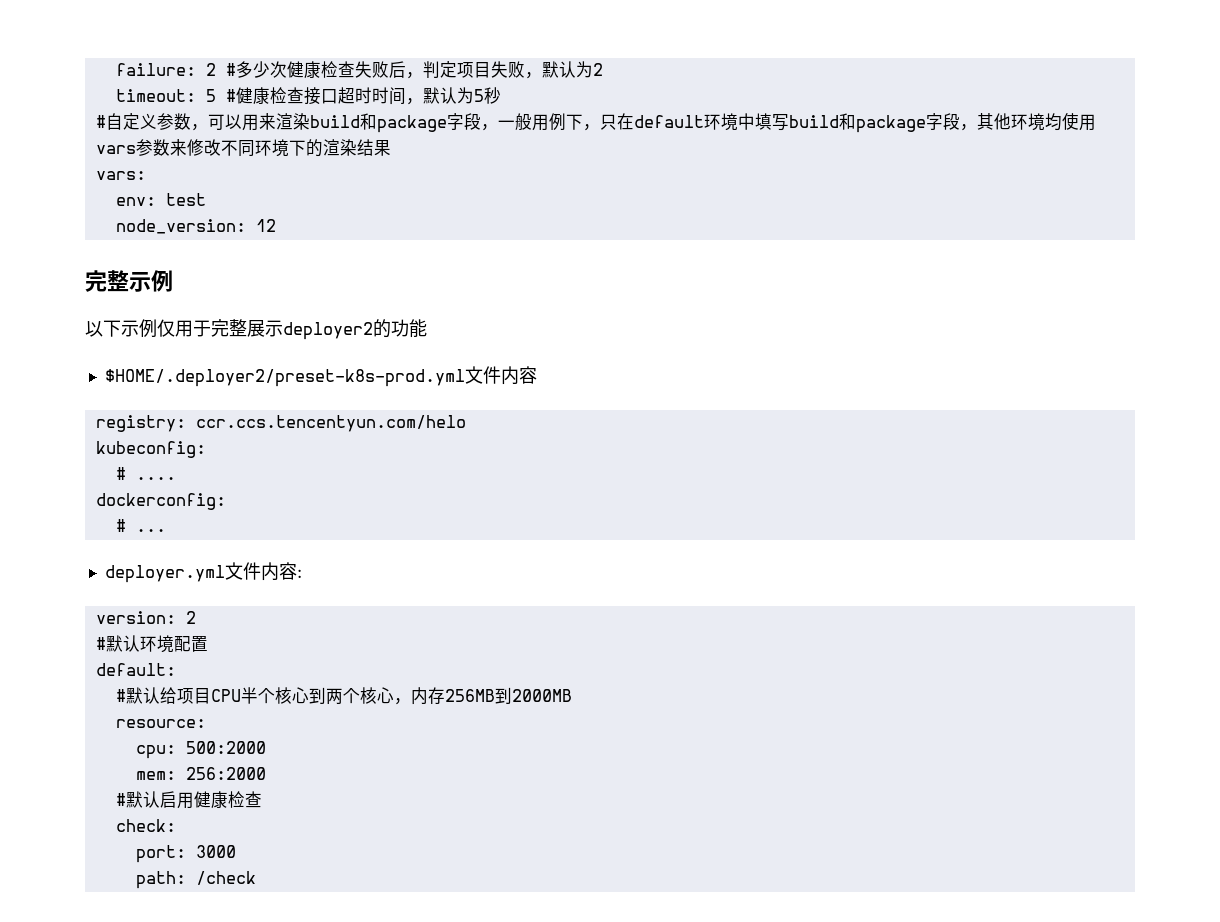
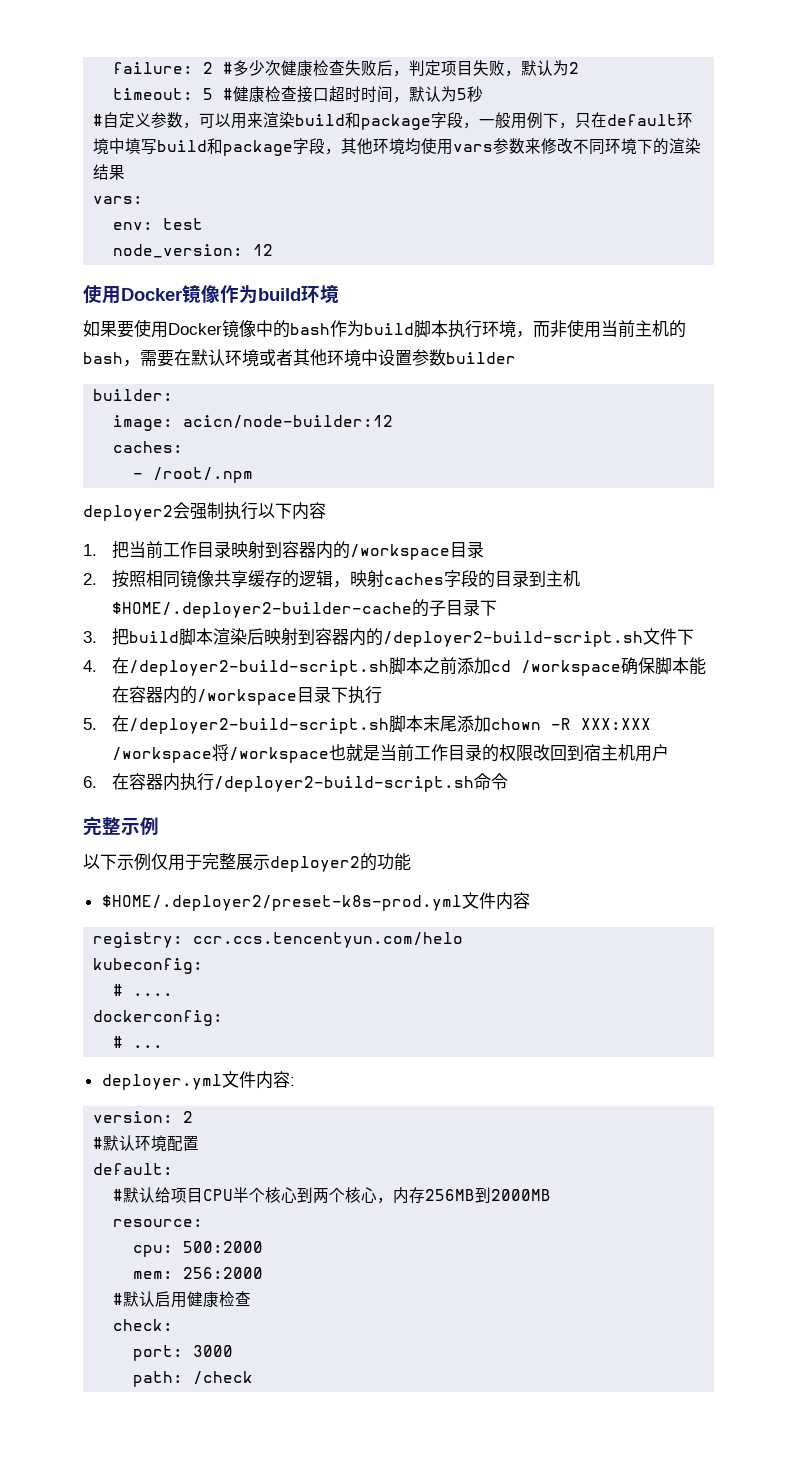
(276, 225) none -> [83,284,339,304] [83,319,686,338] [83,349,516,367] [93,389,174,401] [113,415,394,431] [113,441,184,453] [133,467,254,483] [83,502,326,521] [83,541,485,560] [83,570,581,588] [112,599,498,618] [83,628,695,647] [83,657,707,676] [112,686,383,705] [83,715,652,734] [112,744,670,763] [83,773,509,792] // 使用Docker镜像作为build环境 // 如果要使用Docker镜像中的bash作为build脚本执行环境，而非使用当前主机的bash，需要在默认环境或者其他环境中设置参数builder // builder: // image: acicn/node-builder:12 // caches: // - /root/.npm // deployer2会强制执行以下内容 // 1.把当前工作目录映射到容器内的/workspace目录 // 2.按照相同镜像共享缓存的逻辑，映射caches字段的目录到主机$HOME/.deployer2-builder-cache的子目录下 // 3.把build脚本渲染后映射到容器内的/deployer2-build-script.sh文件下 // 4.在/deployer2-build-script.sh脚本之前添加cd /workspace确保脚本能在容器内的/workspace目录下执行 // 5.在/deployer2-build-script.sh脚本末尾添加chown -R XXX:XXX /workspace将/workspace也就是当前工作目录的权限改回到宿主机用户 // 6.在容器内执行/deployer2-build-script.sh命令

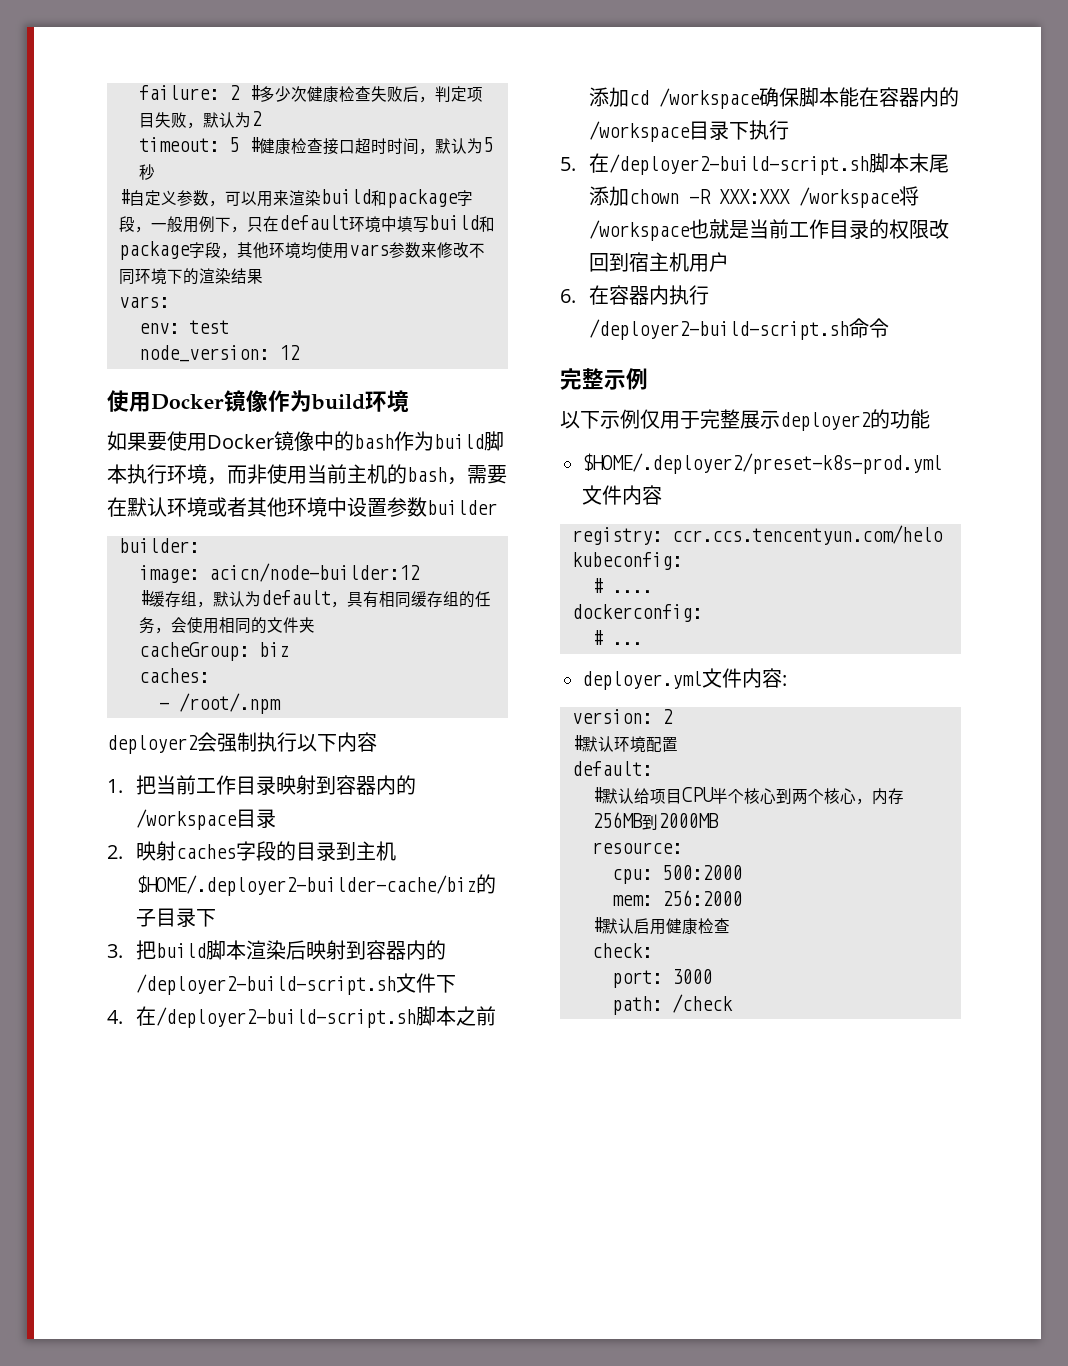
(394, 422) none -> [139,590,491,608] [139,617,315,634] [139,642,289,661] // #缓存组，默认为default，具有相同缓存组的任务，会使用相同的文件夹 // cacheGroup: biz
[112,570,351,588] 按照相同镜像共享缓存的逻辑， -> (123, 852) none
[112,602,413,618] $HOME/.deployer2-builder-cache -> [136,875,477,896] $HOME/.deployer2-builder-cache/biz

